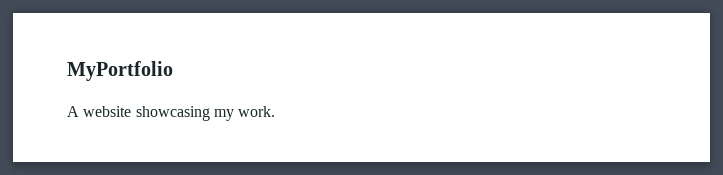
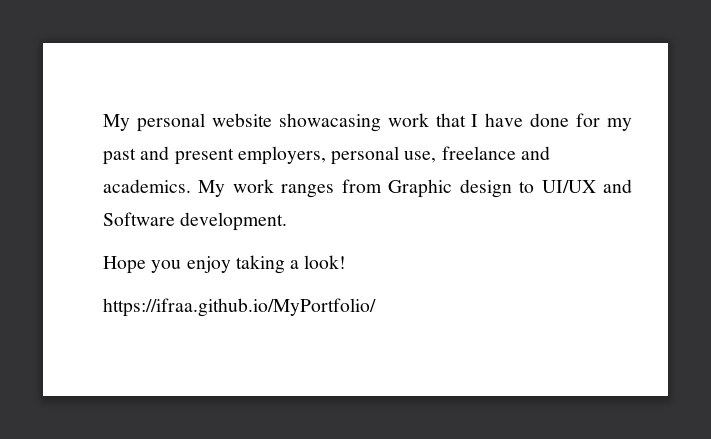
[67,61,173,81] [67,106,276,121] MyPortfolio // A website showcasing my work. -> [103,113,632,132] [103,146,550,165] [103,179,633,198] [103,212,288,231] [103,255,347,274] [103,298,376,317] My personal website showacasing work that I have done for my past and present employers, personal use, freelance and academics. My work ranges from Graphic design to UI/UX and Software development. // Hope you enjoy taking a look! // https://ifraa.github.io/MyPortfolio/

